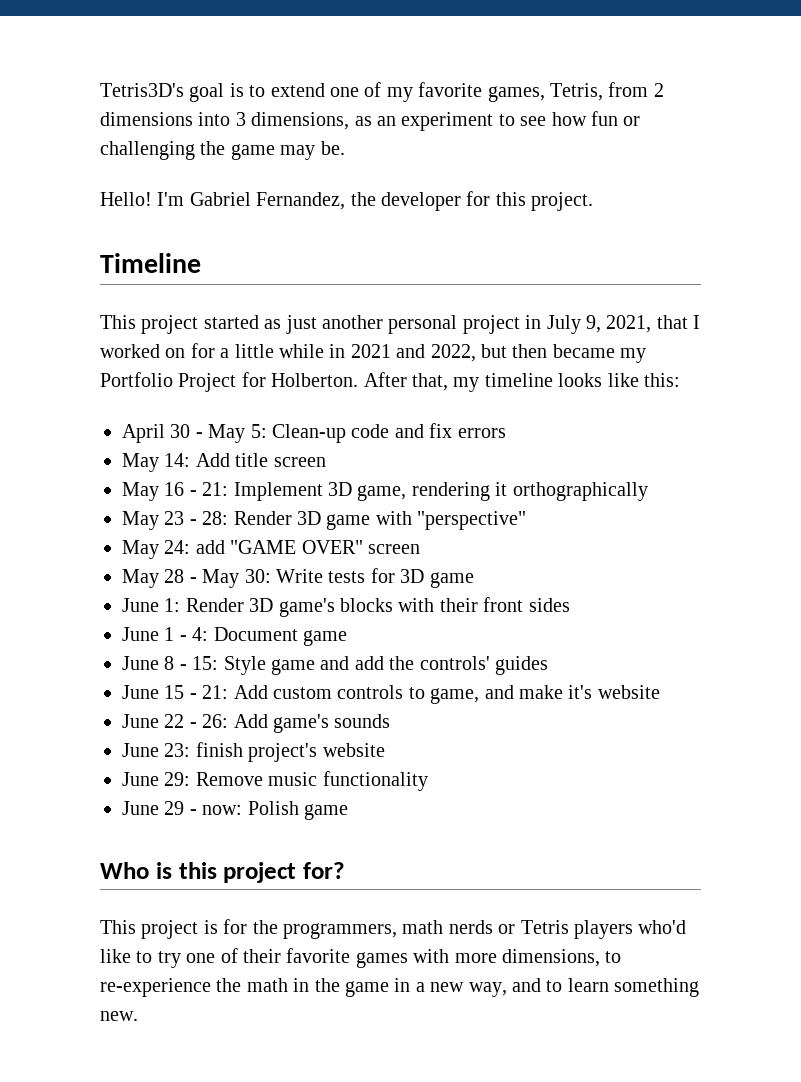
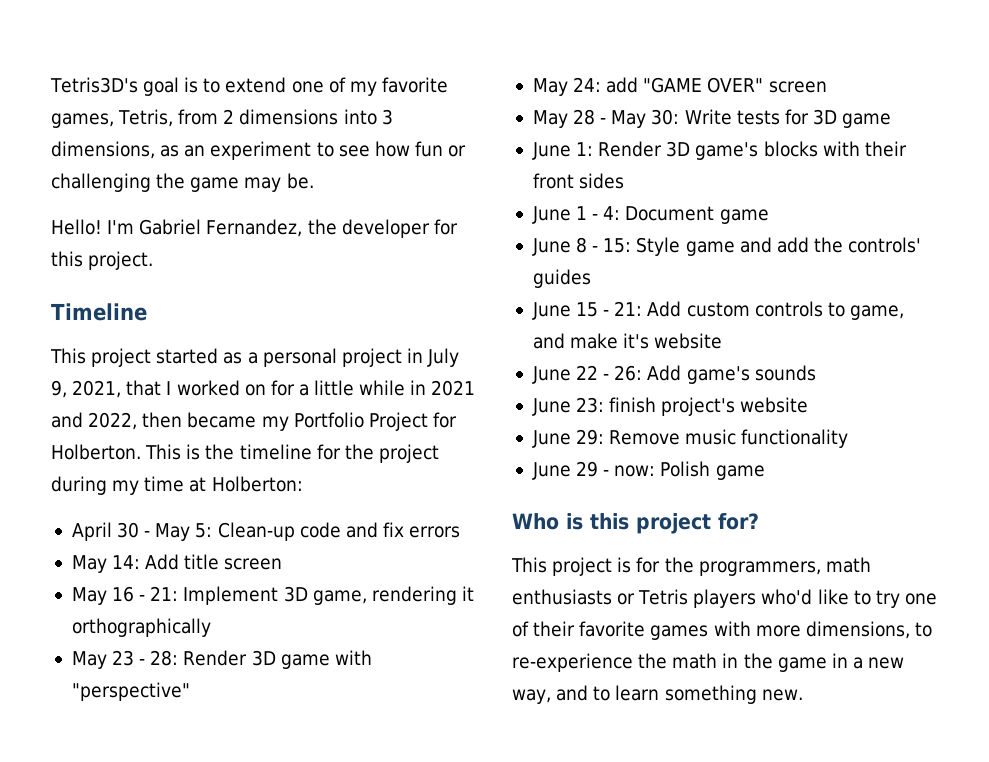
[285,315,383,334] just another -> [247,352,258,364] a
[481,344,507,358] but -> (138, 421) none
[363,372,680,392] After that, my timeline looks like this: -> [145,444,439,463] [51,476,303,495] This is the timeline for the project during my time at Holberton:
[448,920,493,934] nerds -> [512,589,612,605] enthusiasts

